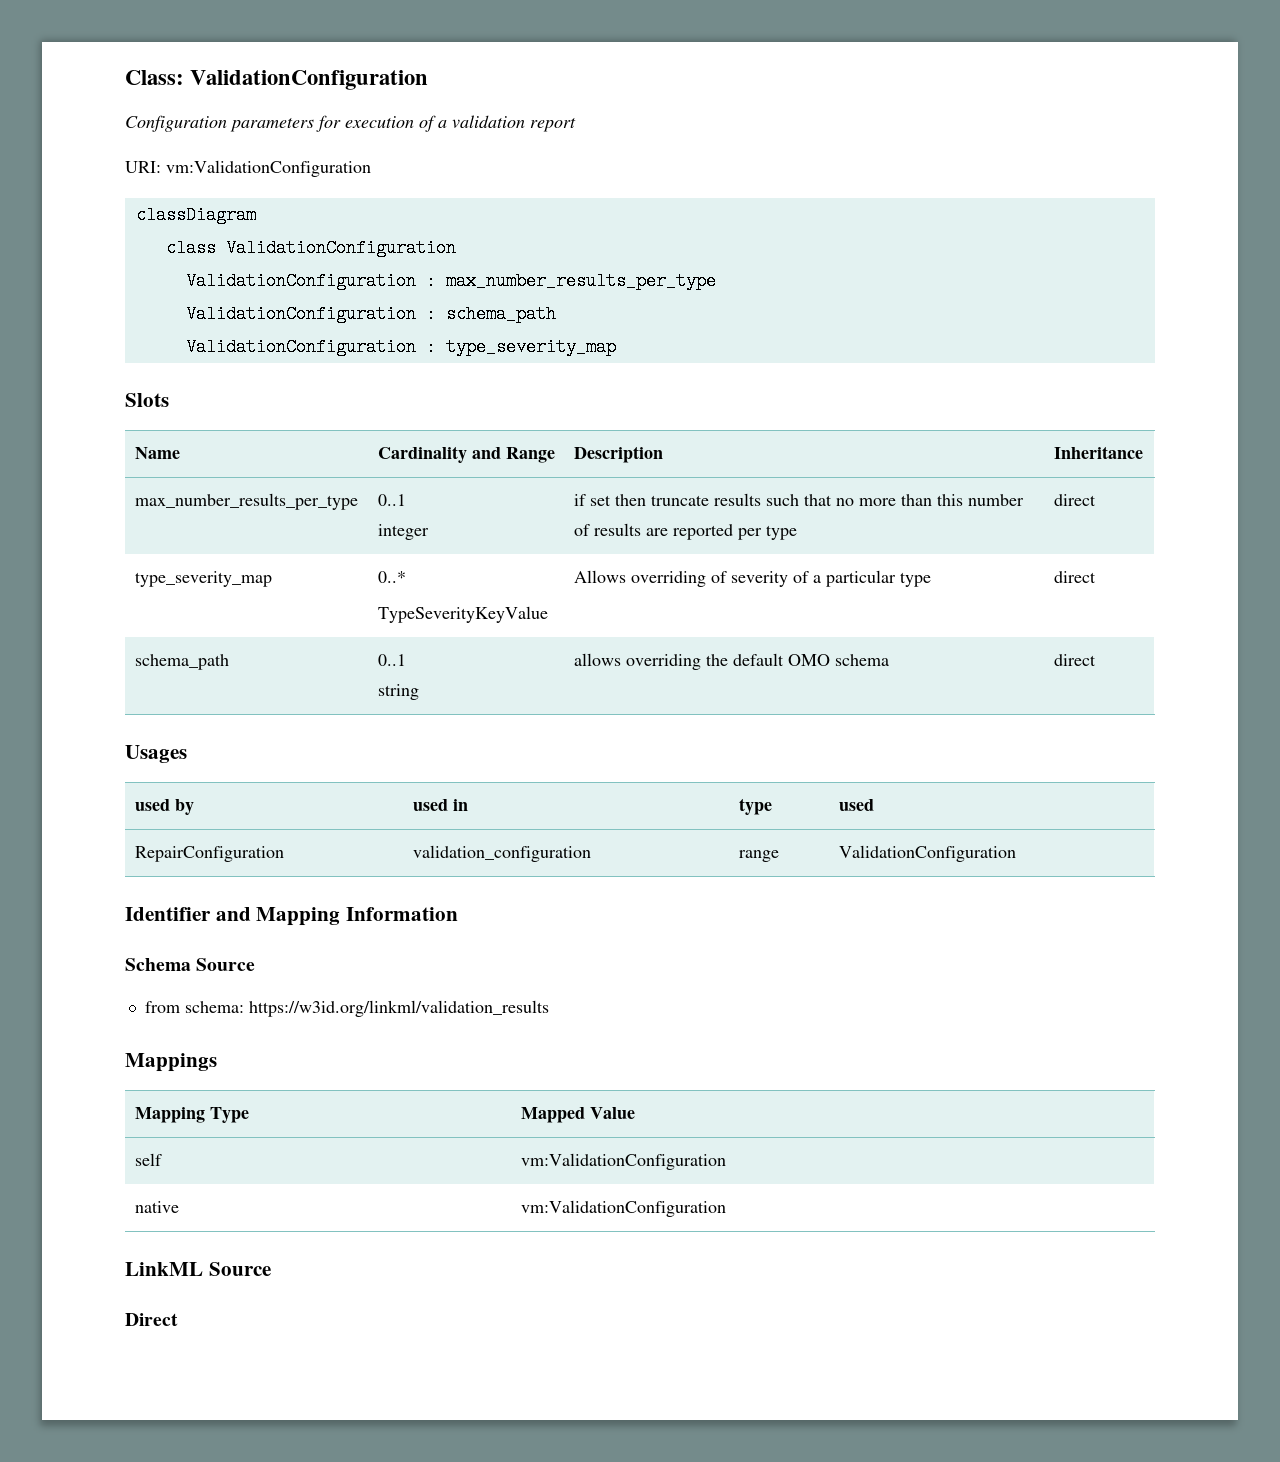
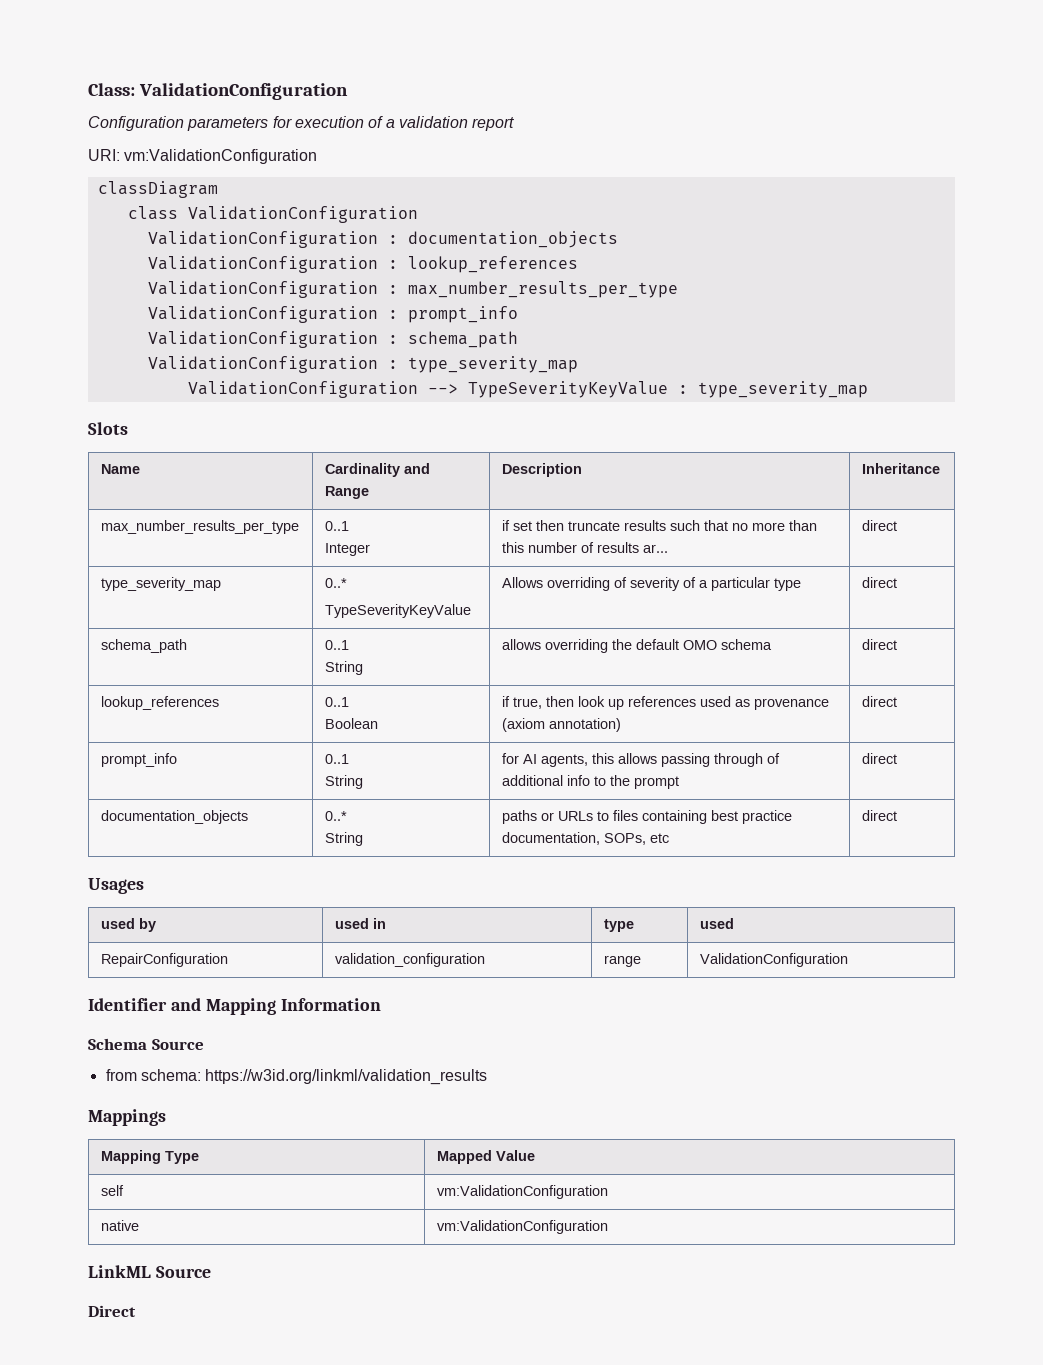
(456, 248) none -> [147,231,618,248] [147,256,578,273] // ValidationConfiguration : documentation_objects // ValidationConfiguration : lookup_references
(716, 281) none -> [147,306,518,323] // ValidationConfiguration : prompt_info
(616, 347) none -> [187,381,868,398] // ValidationConfiguration --> TypeSeverityKeyValue : type_severity_map
[377,524,429,540] integer -> [324,543,370,556] Integer
[645,524,797,540] are reported per type -> [642,544,668,553] ar...
[377,684,419,700] string -> [324,661,363,675] String
(1096, 660) none -> [100,696,219,710] [324,697,349,707] [324,718,378,729] [501,696,829,710] [501,718,621,732] [861,696,897,707] [100,753,177,767] [324,754,349,764] [324,775,363,789] [501,753,780,767] [501,775,679,789] [861,753,897,764] [100,810,248,824] [324,811,347,821] [324,832,363,846] [501,810,792,824] [501,832,669,845] [861,810,897,821] // lookup_references | 0..1 // Boolean | if true, then look up references used as provenance (axiom annotation) | direct // prompt_info | 0..1 // String | for AI agents, this allows passing through of additional info to the prompt | direct // documentation_objects | 0..* // String | paths or URLs to files containing best practice documentation, SOPs, etc | direct

